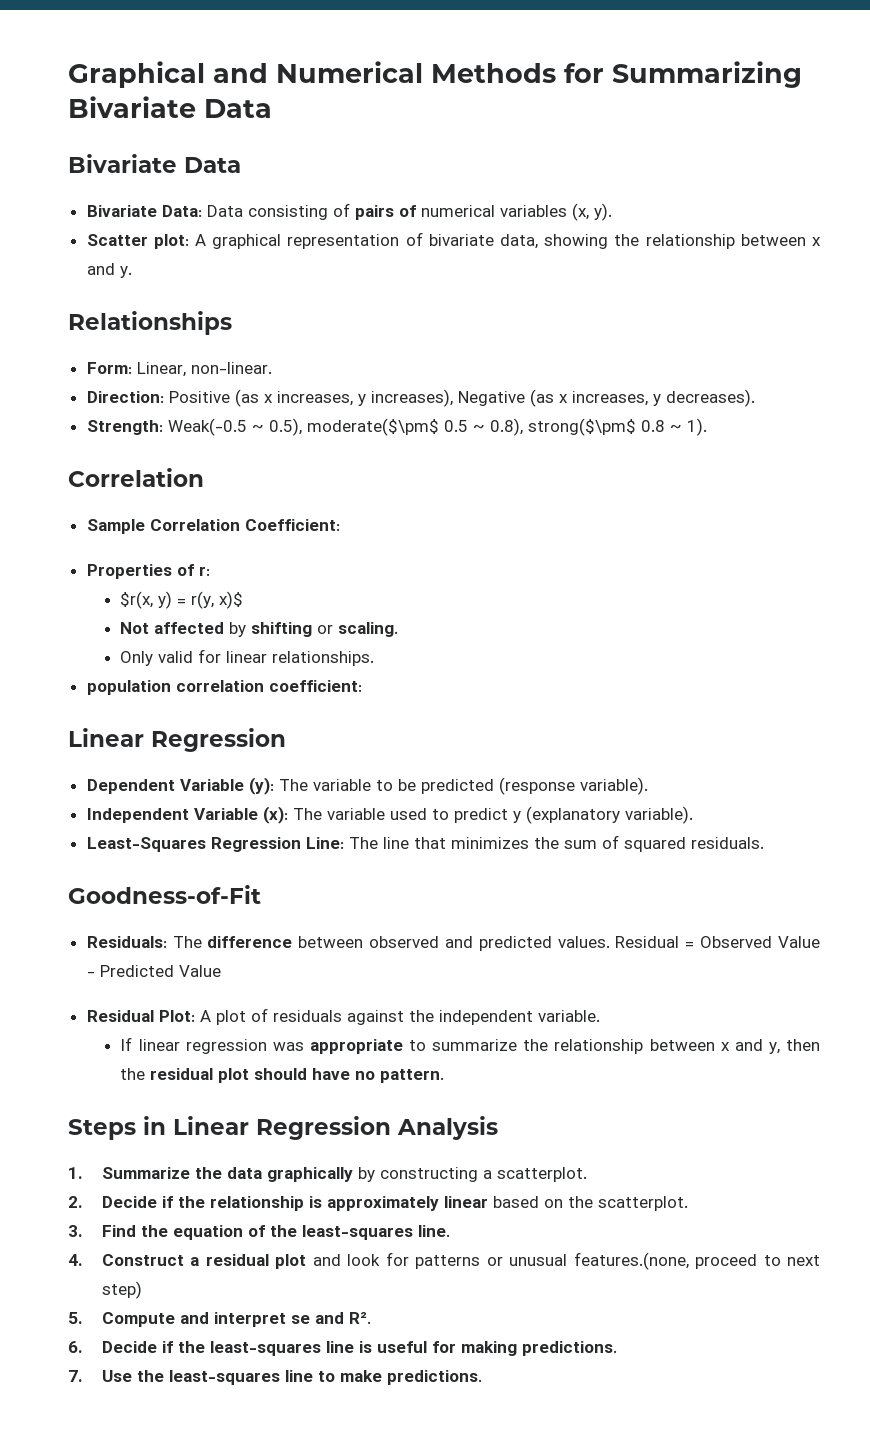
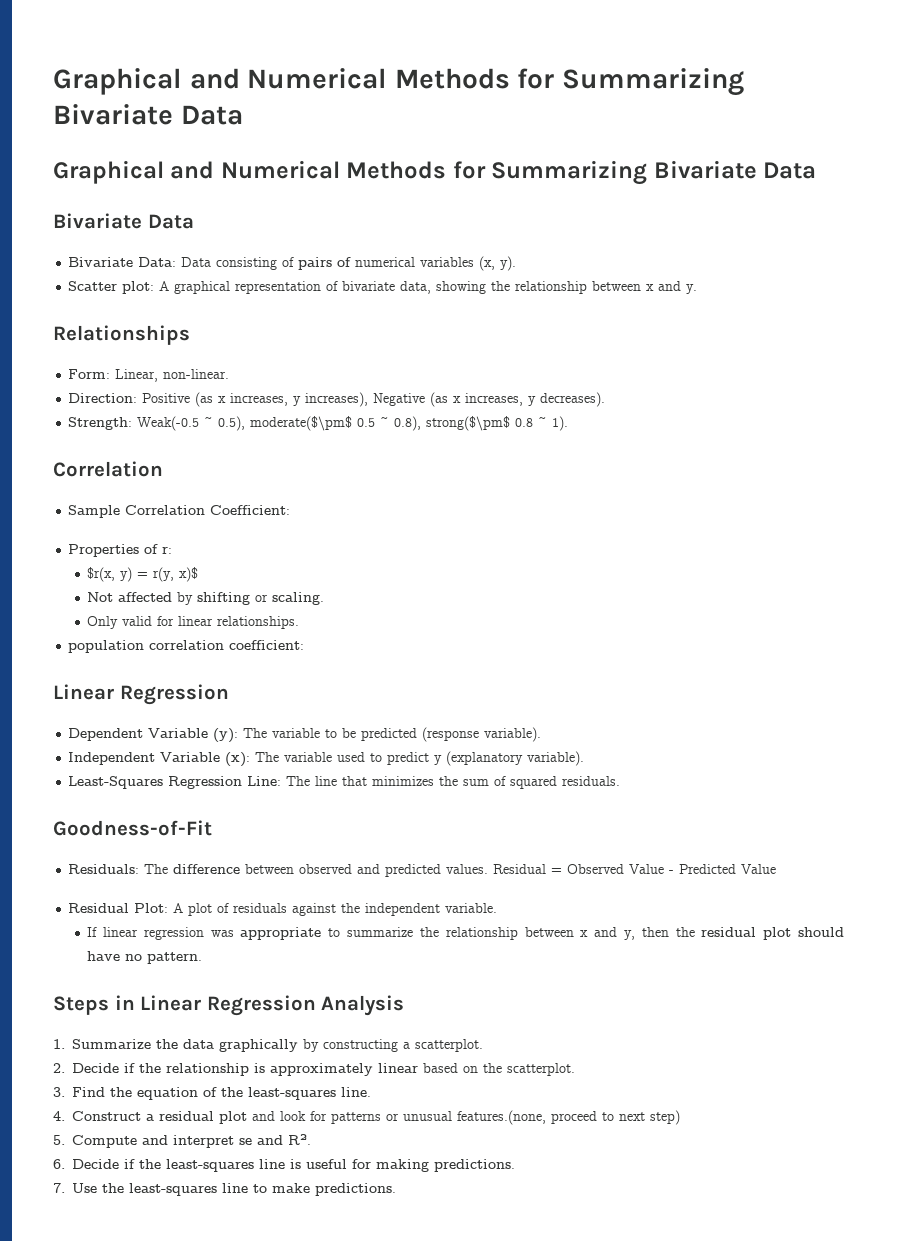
[68,61,802,88] [68,96,272,118] Graphical and Numerical Methods for Summarizing Bivariate Data -> [53,68,744,96] [53,104,243,125] [53,160,817,185] Graphical and Numerical Methods for Summarizing Bivariate Data // Graphical and Numerical Methods for Summarizing Bivariate Data

